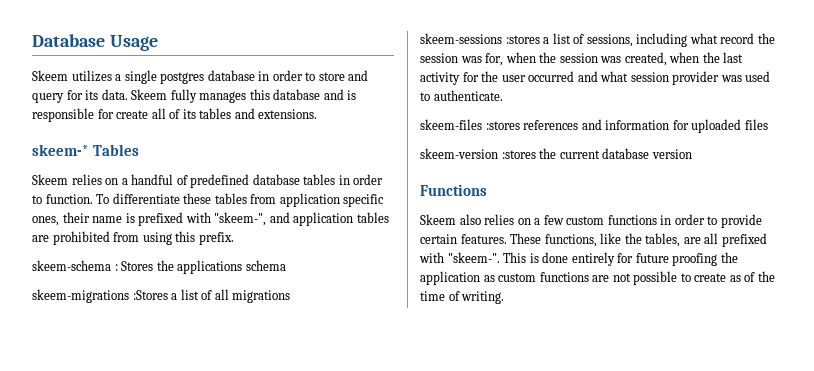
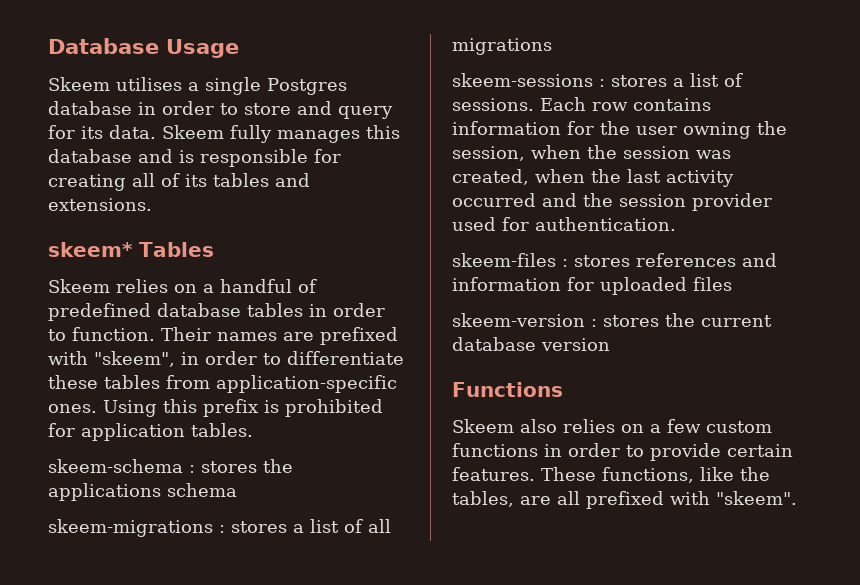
[71,70,112,82] utilizes -> [116,77,182,91] utilises
[160,72,205,84] postgres -> [267,78,347,95] Postgres
[116,110,149,119] create -> [48,174,126,191] creating
[32,144,89,156] skeem-* -> [48,242,133,257] skeem*
[96,193,385,207] [32,212,389,226] [32,231,234,245] To differentiate these tables from application specific ones, their name is prefixed with "skeem-", and application tables are prohibited from using this prefix. -> [161,327,398,345] [48,351,404,367] [48,375,397,393] [48,399,383,417] [48,423,253,441] Their names are prefixed with "skeem", in order to differentiate these tables from application-specific ones. Using this prefix is prohibited for application tables.
[121,261,154,271] Stores -> [201,461,257,473] stores
[132,290,168,300] :Stores -> [219,521,287,533] : stores
[505,33,775,47] [420,53,504,66] :stores a list of sessions, including what record the session was for, -> [599,73,743,87] [452,97,711,111] [452,121,787,139] [452,146,525,161] : stores a list of sessions. Each row contains information for the user owning the session,
[462,71,526,82] for the user -> (734, 178) none
[600,71,629,82] what -> [583,193,613,207] the
[720,71,771,82] [420,90,503,101] was used to authenticate. -> [452,217,676,231] used for authentication.
[485,121,520,130] :stores -> [562,255,630,267] : stores
[501,150,536,159] :stores -> [591,315,659,327] : stores
[447,252,738,266] [420,271,775,285] [420,291,505,304] "skeem-". This is done entirely for future proofing the application as custom functions are not possible to create as of the time of writing. -> [716,491,797,505] "skeem".

